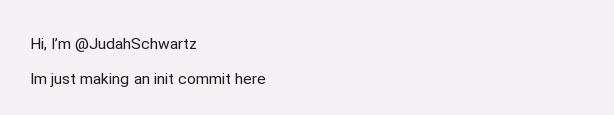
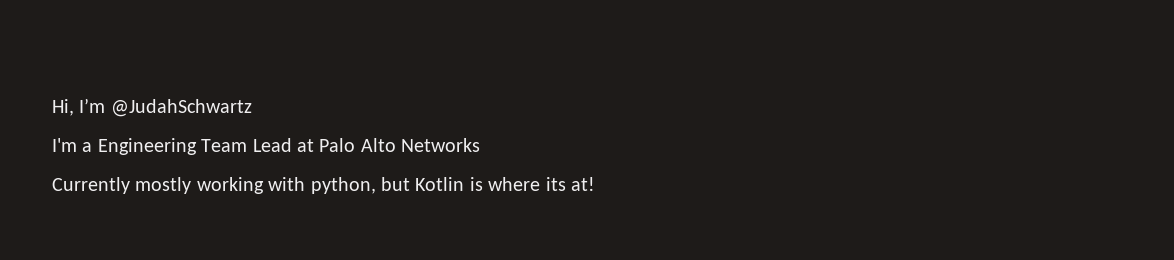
[30,73,267,87] Im just making an init commit here -> [52,138,481,155] [52,177,595,194] I'm a Engineering Team Lead at Palo Alto Networks // Currently mostly working with python, but Kotlin is where its at!

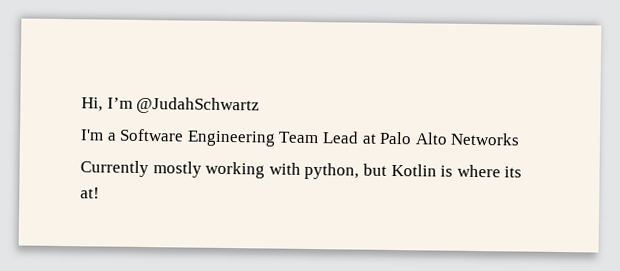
(93, 147) none -> [119,128,185,142] Software

